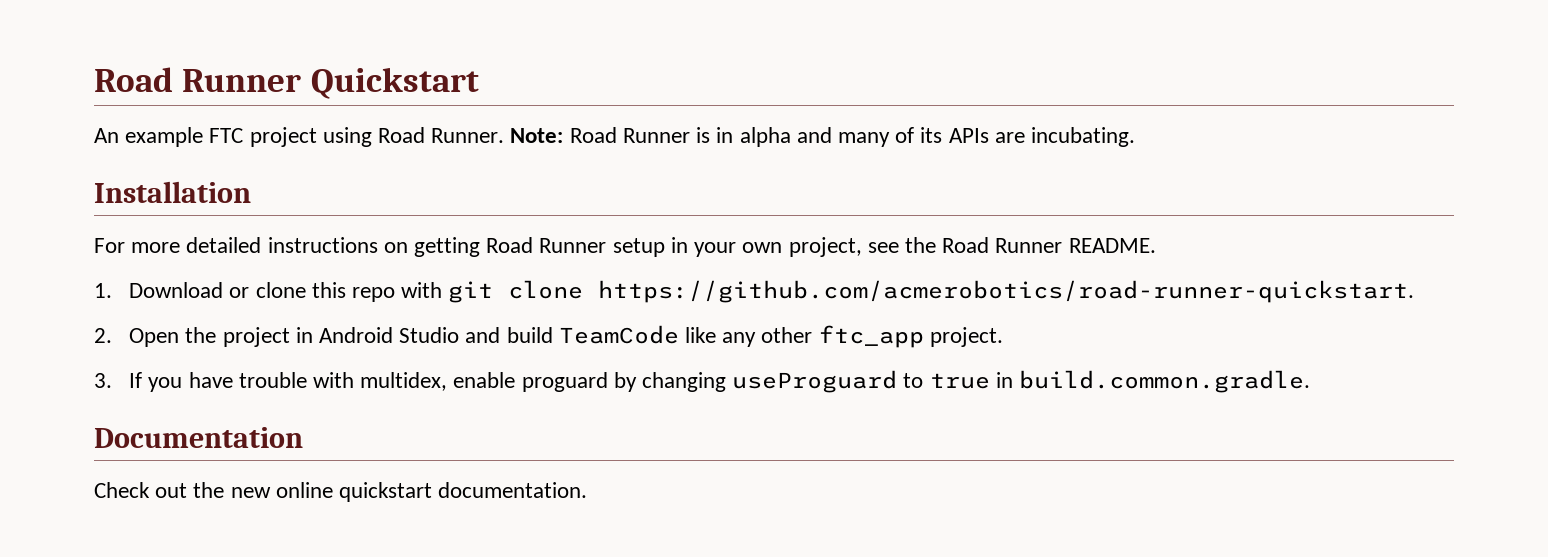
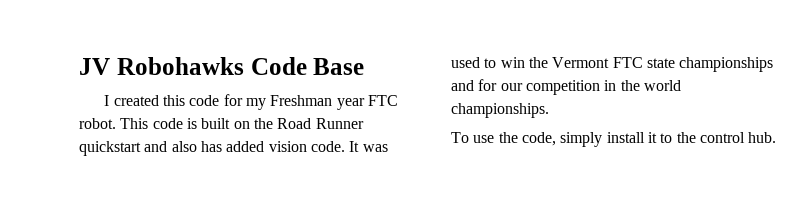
[94,67,479,99] [94,127,1135,147] [94,181,251,203] [94,237,1156,257] [94,280,1415,303] [94,325,1003,348] [94,370,1311,393] [94,427,303,448] [94,482,588,502] Road Runner Quickstart // An example FTC project using Road Runner. Note: Road Runner is in alpha and many of its APIs are incubating. // Installation // For more detailed instructions on getting Road Runner setup in your own project, see the Road Runner README. // 1. Download or clone this repo with git clone https://github.com/acmerobotics/road-runner-quickstart. // 2. Open the project in Android Studio and build TeamCode like any other ftc_app project. // 3. If you have trouble with multidex, enable proguard by changing useProguard to true in build.common.gradle. // Documentation // Check out the new online quickstart documentation. -> [79,57,365,75] [104,94,398,110] [79,118,364,129] [79,141,388,156] [451,57,774,72] [451,79,681,95] [451,103,549,118] [451,132,777,147] JV Robohawks Code Base // I created this code for my Freshman year FTC robot. This code is built on the Road Runner quickstart and also has added vision code. It was used to win the Vermont FTC state championships and for our competition in the world championships. // To use the code, simply install it to the control hub.

